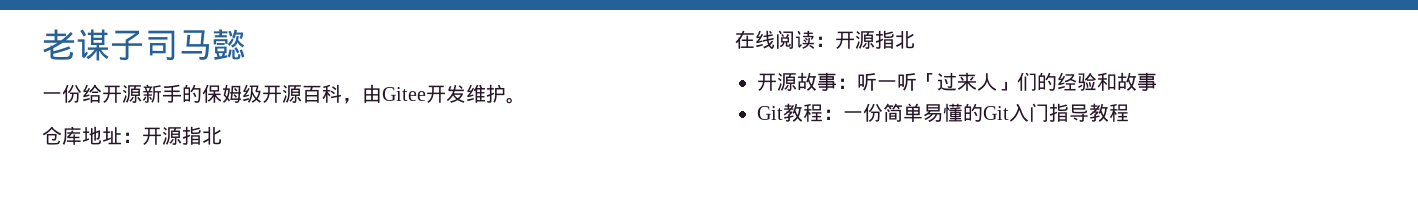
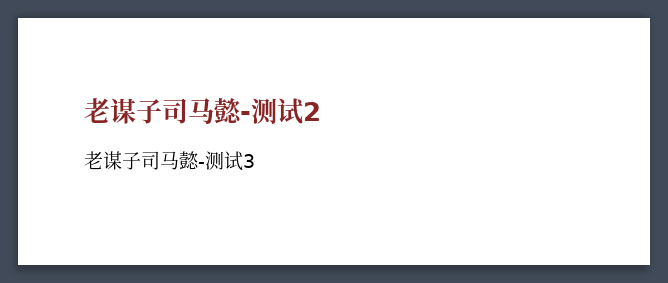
[42,29,246,61] [42,84,526,104] [42,126,222,145] [735,30,915,49] [757,72,1157,91] [757,103,1129,123] 老谋子司马懿 // 一份给开源新手的保姆级开源百科，由Gitee开发维护。 // 仓库地址：开源指北 // 在线阅读：开源指北 // 开源故事：听一听「过来人」们的经验和故事 // Git教程：一份简单易懂的Git入门指导教程 -> [84,98,321,125] [84,151,255,171] 老谋子司马懿-测试2 // 老谋子司马懿-测试3

